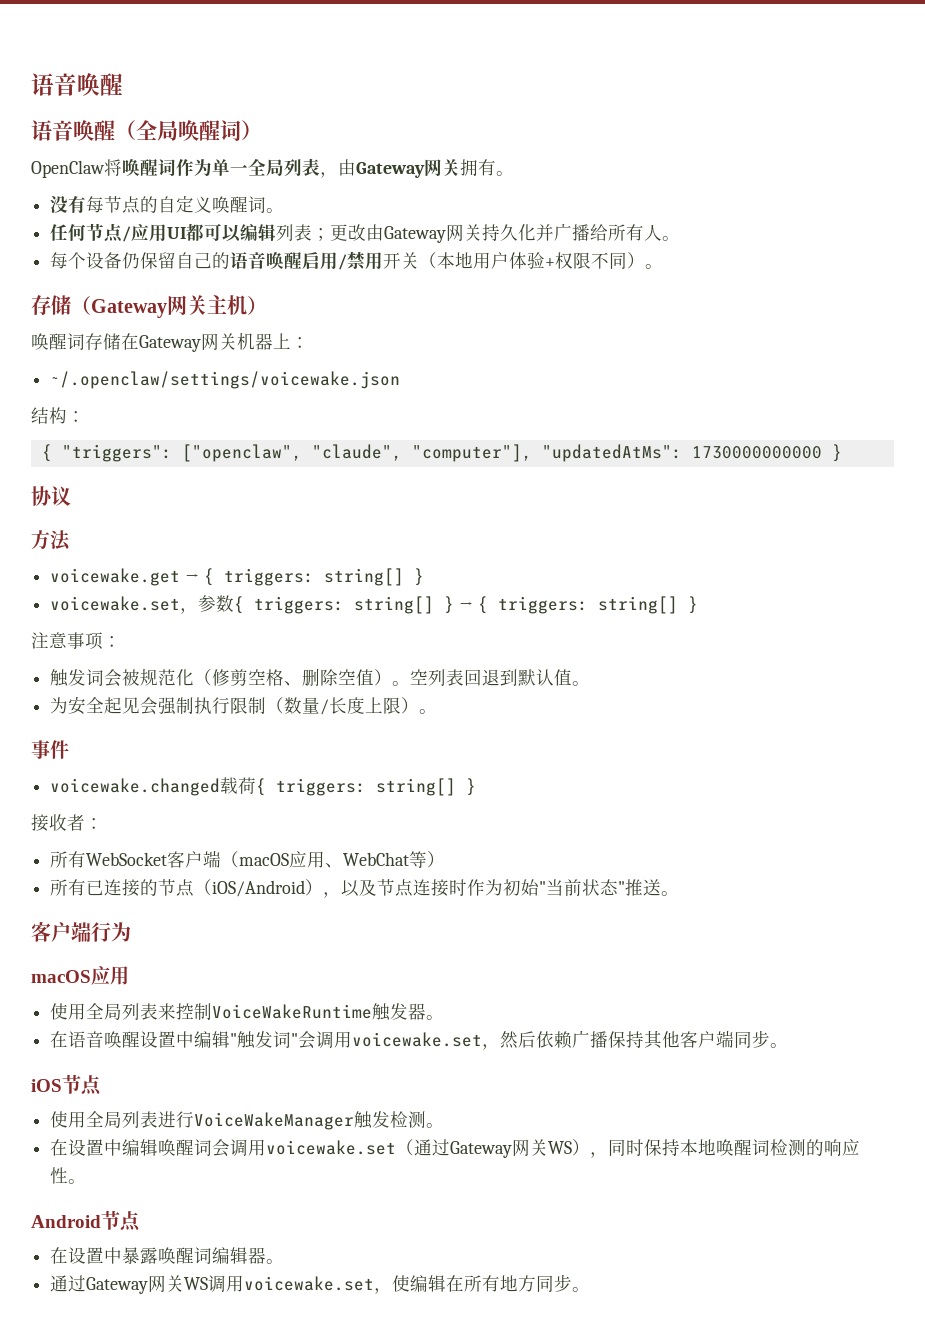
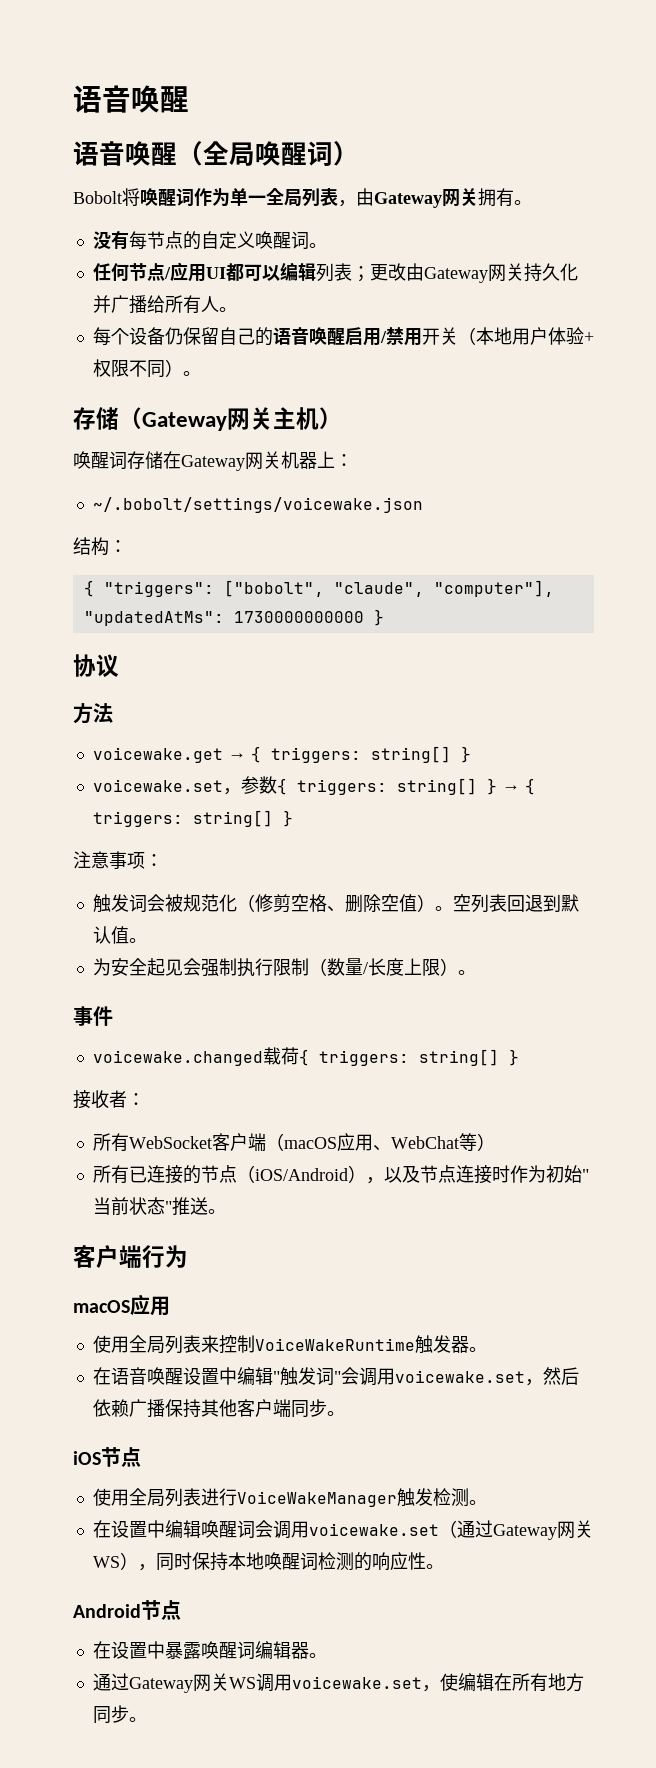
[31,160,105,178] OpenClaw -> [73,191,122,204] Bobolt
[50,371,401,389] ~/.openclaw/settings/voicewake.json -> [92,497,423,513] ~/.bobolt/settings/voicewake.json
[181,444,302,462] ["openclaw", -> [223,580,324,597] ["bobolt",

